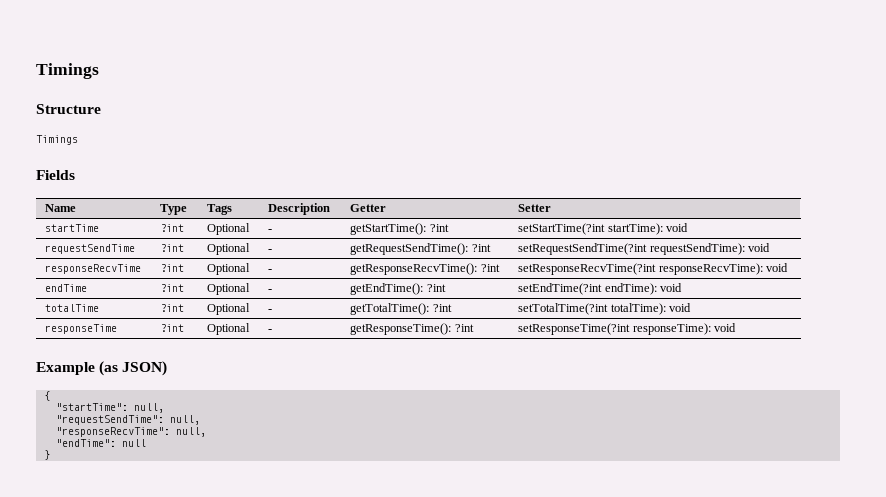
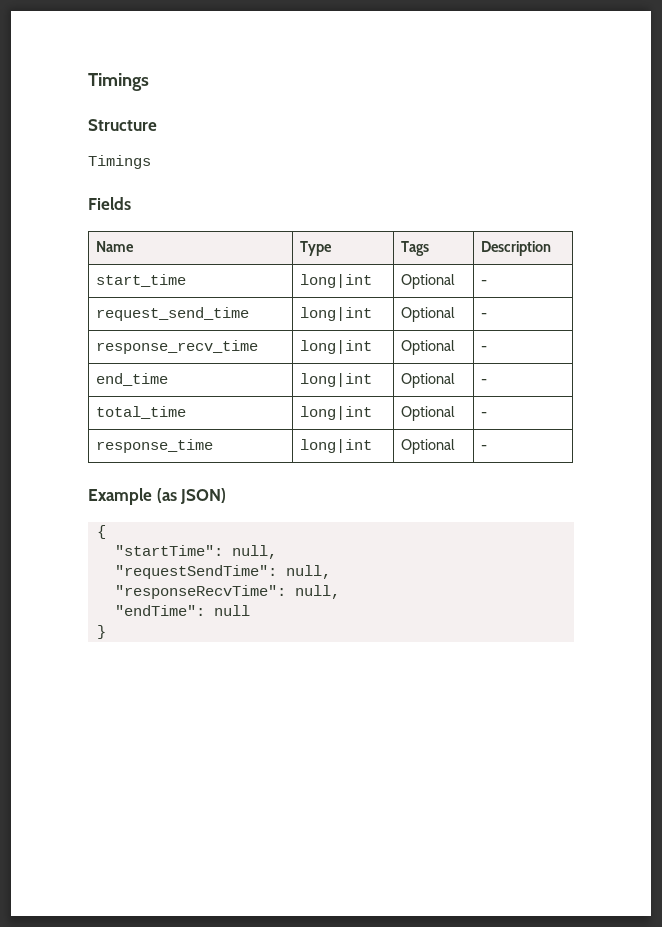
[350,204,387,212] [518,204,552,212] [45,224,100,232] [160,224,185,232] [207,223,251,235] [268,229,273,232] [350,223,449,235] [518,223,689,235] [45,244,136,254] [160,244,185,252] [207,243,251,255] [268,249,273,252] [350,243,491,255] [518,243,771,255] [45,264,142,274] [160,264,185,272] [207,263,251,275] [268,269,273,272] [350,263,500,275] [518,263,789,275] [45,284,88,292] [160,284,185,292] [207,283,251,295] [268,289,273,292] [350,283,446,295] [518,283,683,295] [45,304,100,312] [160,304,185,312] [207,303,251,315] [268,309,273,312] [350,303,452,315] [518,303,692,315] [45,324,118,334] [160,324,185,332] [207,323,251,335] [268,329,273,332] [350,323,474,335] [518,323,737,335] | Getter | Setter // startTime | ?int | Optional | - | getStartTime(): ?int | setStartTime(?int startTime): void // requestSendTime | ?int | Optional | - | getRequestSendTime(): ?int | setRequestSendTime(?int requestSendTime): void // responseRecvTime | ?int | Optional | - | getResponseRecvTime(): ?int | setResponseRecvTime(?int responseRecvTime): void // endTime | ?int | Optional | - | getEndTime(): ?int | setEndTime(?int endTime): void // totalTime | ?int | Optional | - | getTotalTime(): ?int | setTotalTime(?int totalTime): void // responseTime | ?int | Optional | - | getResponseTime(): ?int | setResponseTime(?int responseTime): void -> [96,274,187,287] [300,274,373,288] [401,274,456,289] [481,280,488,285] [96,307,250,321] [300,307,373,321] [401,307,456,322] [481,313,488,318] [96,340,259,354] [300,340,373,354] [401,340,456,355] [481,346,488,351] [96,373,169,386] [300,373,373,387] [401,373,456,388] [481,379,488,384] [96,406,187,419] [300,406,373,420] [401,406,456,421] [481,412,488,417] [96,439,214,453] [300,439,373,453] [401,439,456,454] [481,445,488,450] // start_time | long|int | Optional | - // request_send_time | long|int | Optional | - // response_recv_time | long|int | Optional | - // end_time | long|int | Optional | - // total_time | long|int | Optional | - // response_time | long|int | Optional | -

